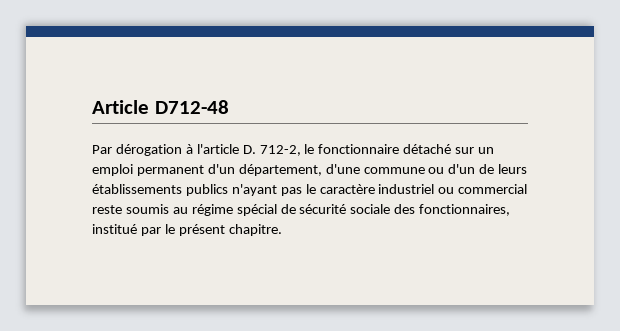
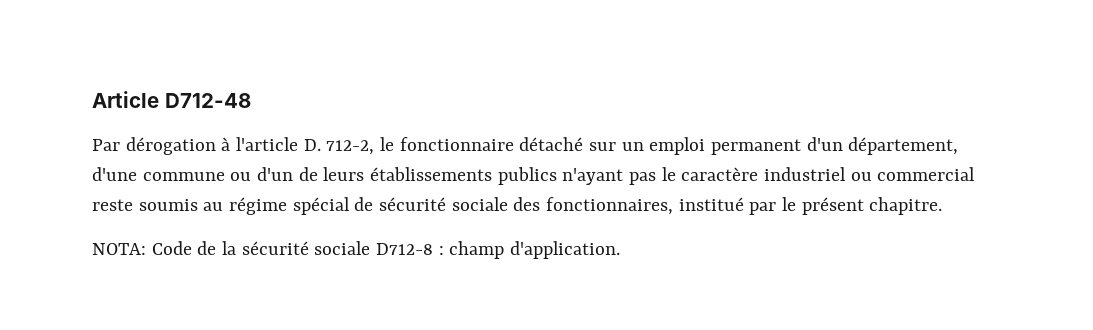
(282, 230) none -> [92,241,621,259] // NOTA: Code de la sécurité sociale D712-8 : champ d'application.

